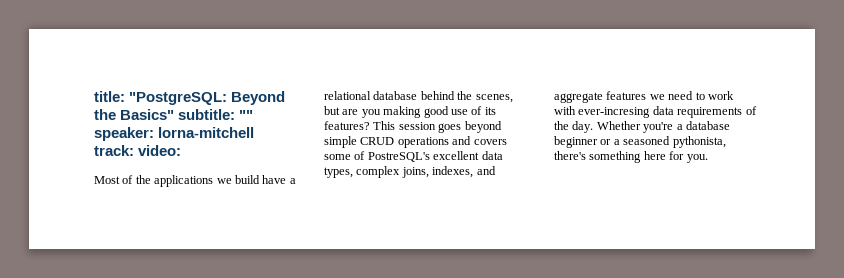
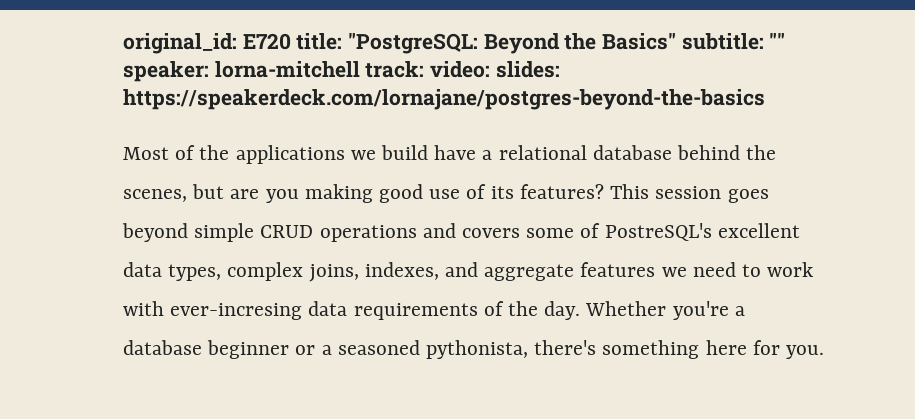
(94, 96) none -> [123,33,291,54] original_id: E720
(182, 150) none -> [495,61,560,78] [123,89,765,110] slides: https://speakerdeck.com/lornajane/postgres-beyond-the-basics

